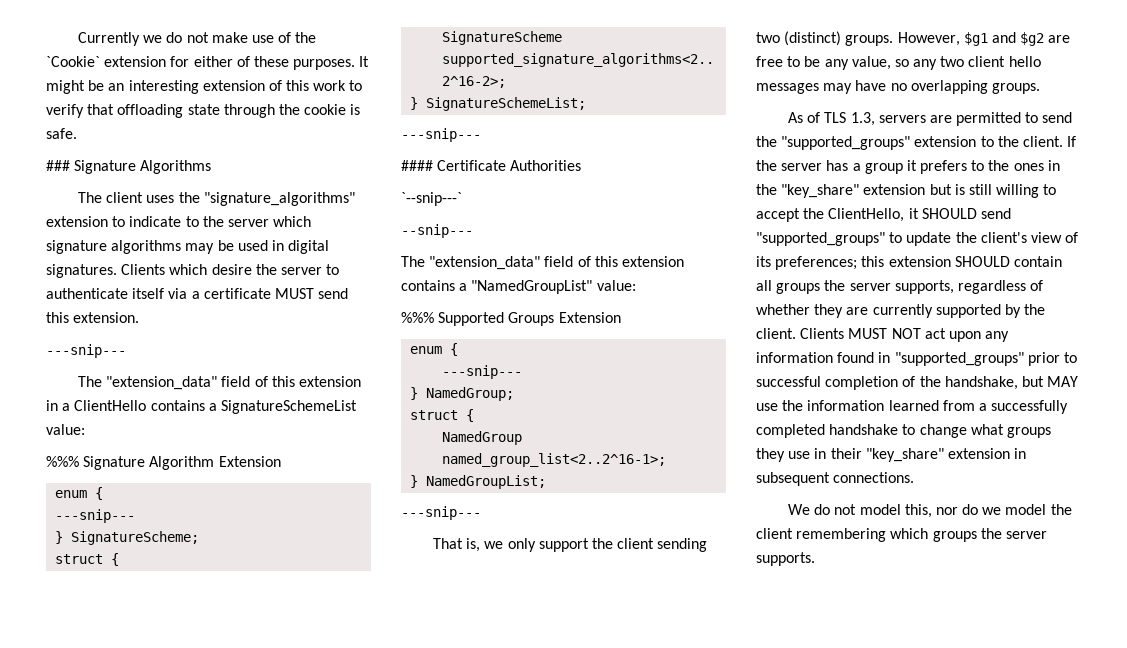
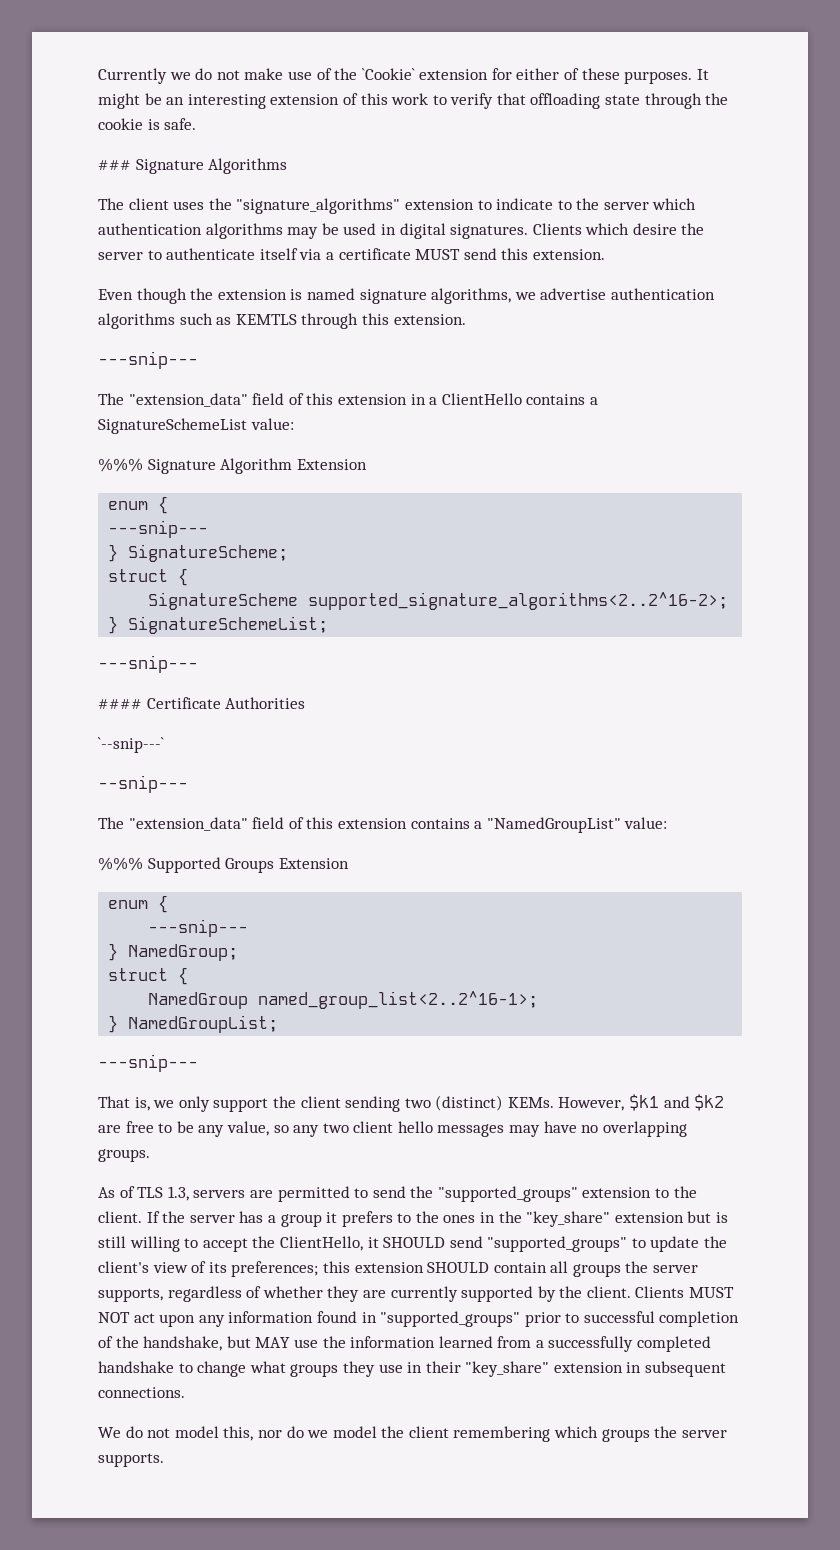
[46,240,107,254] signature -> [98,223,202,235] authentication
(140, 317) none -> [98,288,715,304] [98,313,466,329] // Even though the extension is named signature algorithms, we advertise authentication algorithms such as KEMTLS through this extension.
[845,32,1045,46] groups. However, $g1 and $g2 -> [507,1094,725,1111] KEMs. However, $k1 and $k2

